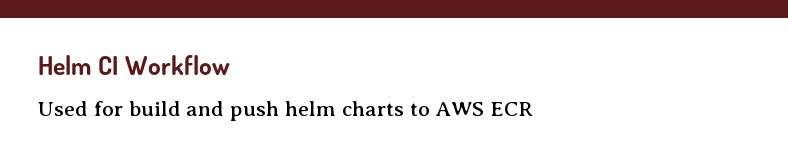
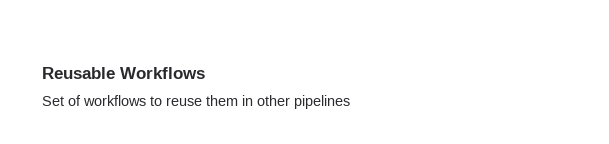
[38,55,230,75] [38,101,534,121] Helm CI Workflow // Used for build and push helm charts to AWS ECR -> [42,67,205,79] [42,95,350,109] Reusable Workflows // Set of workflows to reuse them in other pipelines

